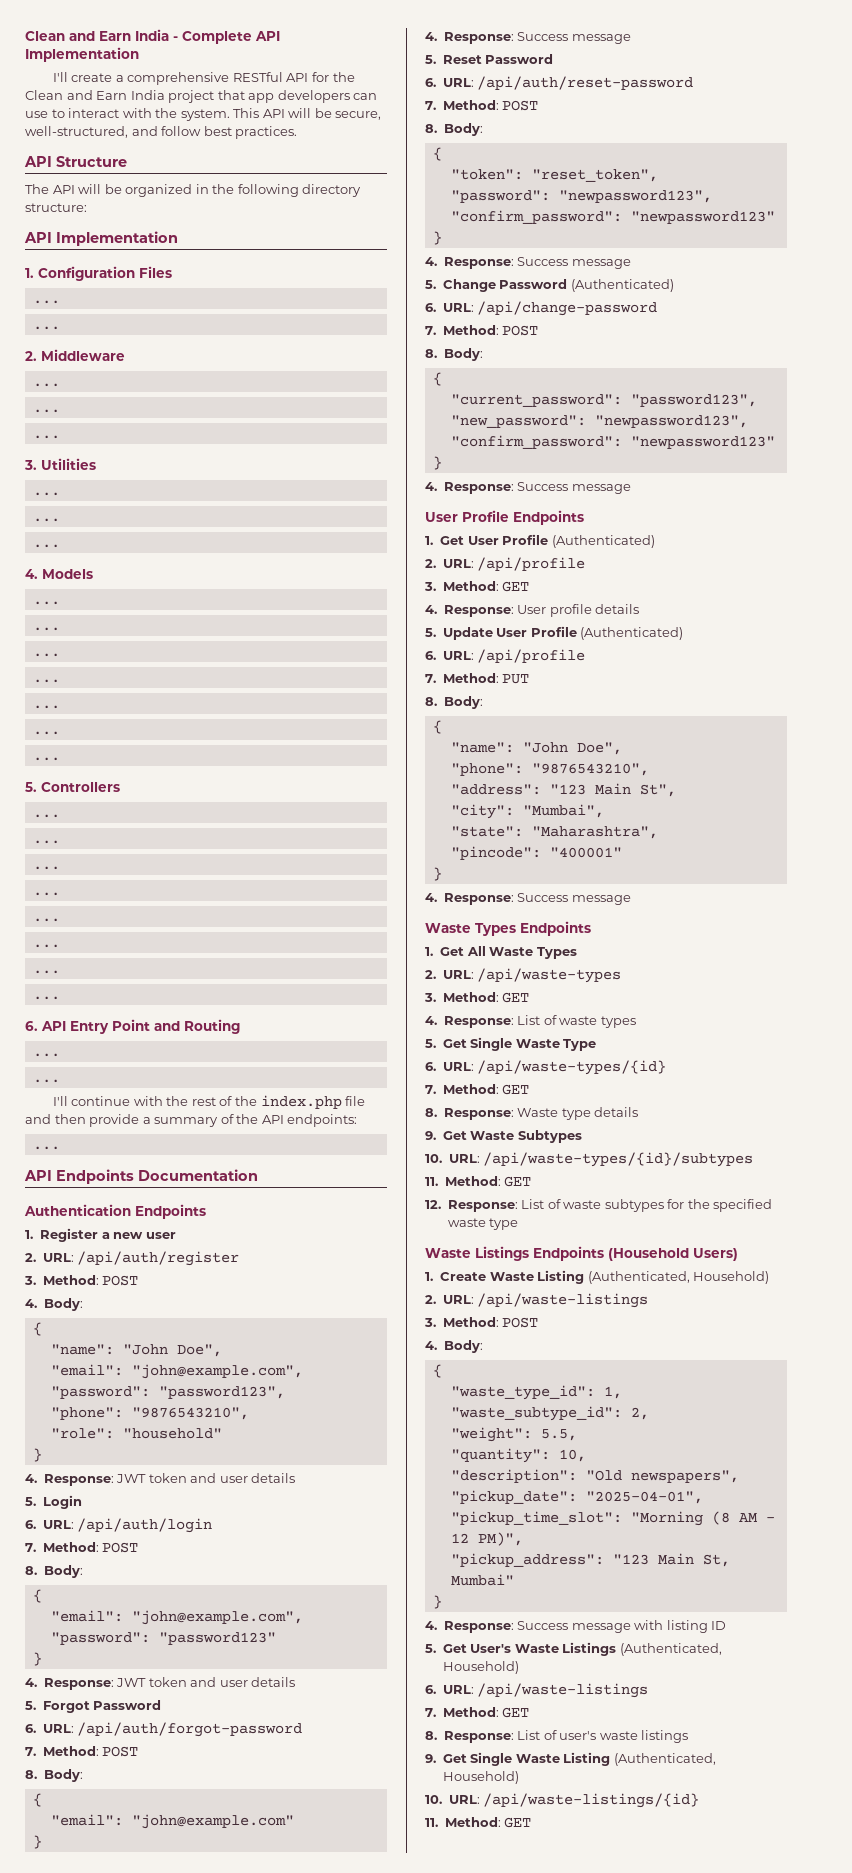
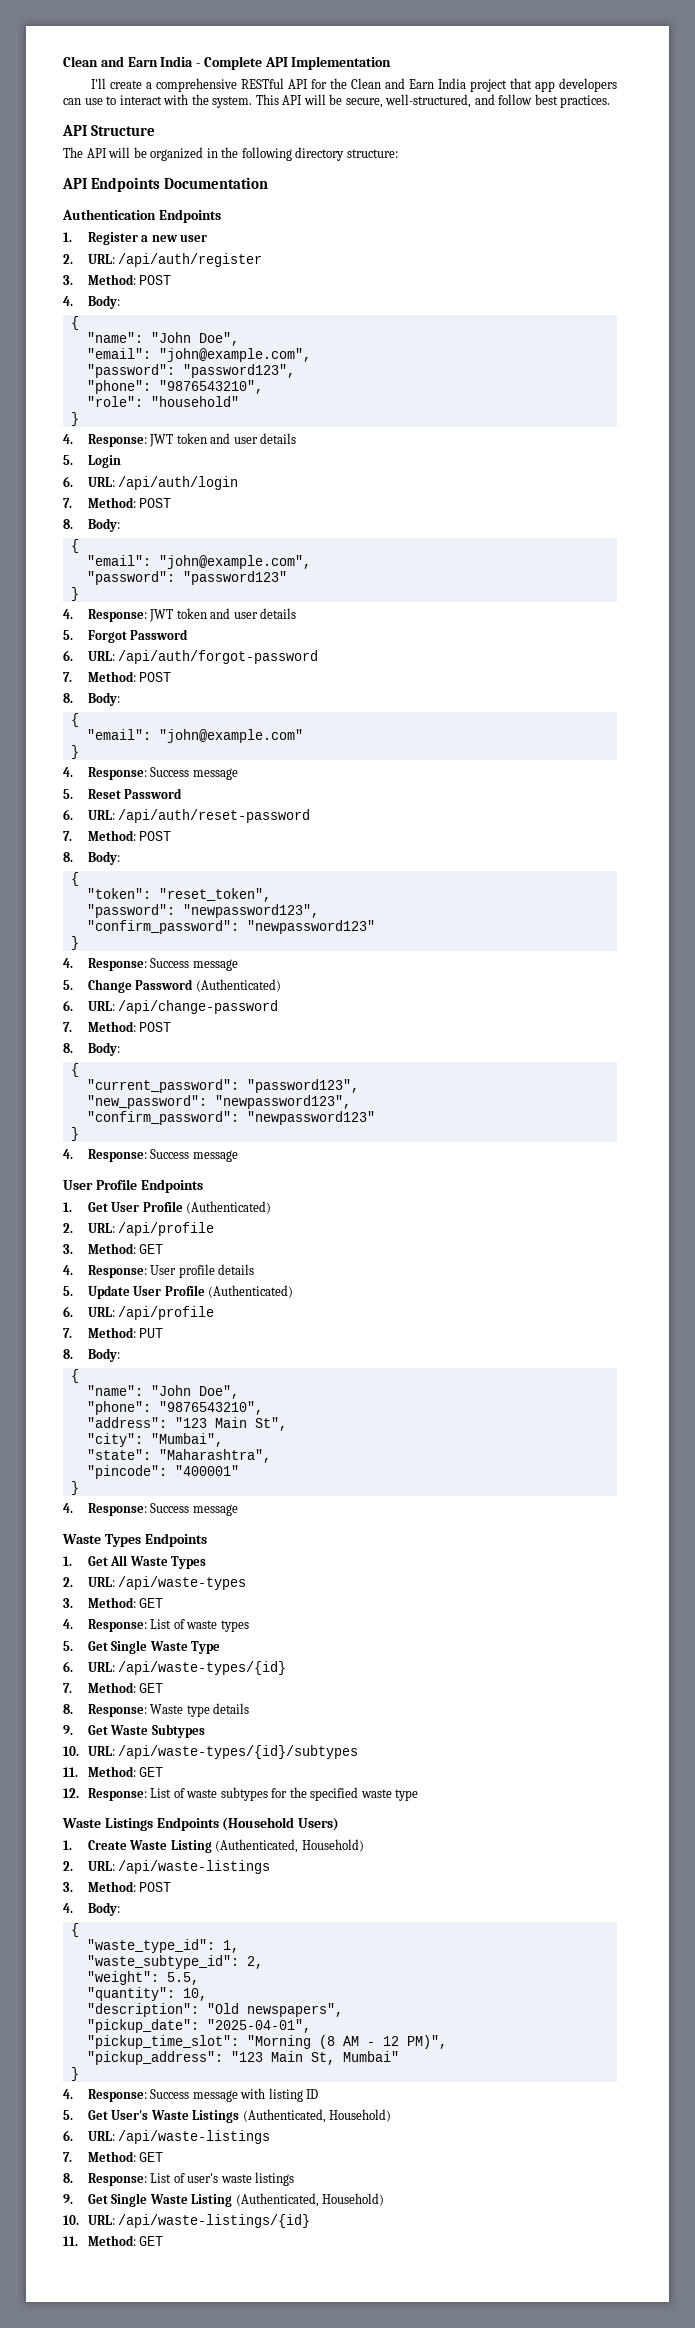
[24,231,178,246] [25,266,172,281] [32,300,60,304] [32,326,60,330] [25,349,125,361] [32,383,60,387] [32,409,60,413] [32,435,60,439] [24,458,96,470] [32,492,60,496] [32,518,60,522] [32,544,60,548] [25,569,93,579] [32,601,60,605] [32,627,60,631] [32,653,60,657] [32,679,60,683] [32,705,60,709] [32,731,60,735] [32,757,60,761] [25,782,120,792] [32,814,60,818] [32,840,60,844] [32,866,60,870] [32,892,60,896] [32,918,60,922] [32,944,60,948] [32,970,60,974] [32,996,60,1000] [25,1019,240,1034] [32,1053,60,1057] [32,1079,60,1083] [52,1095,366,1109] [25,1114,358,1127] [32,1146,60,1150] // API Implementation // 1. Configuration Files // ... // ... // 2. Middleware // ... // ... // ... // 3. Utilities // ... // ... // ... // 4. Models // ... // ... // ... // ... // ... // ... // ... // 5. Controllers // ... // ... // ... // ... // ... // ... // ... // ... // 6. API Entry Point and Routing // ... // ... // I'll continue with the rest of the index.php file and then provide a summary of the API endpoints: // ... -> (398, 153) none

